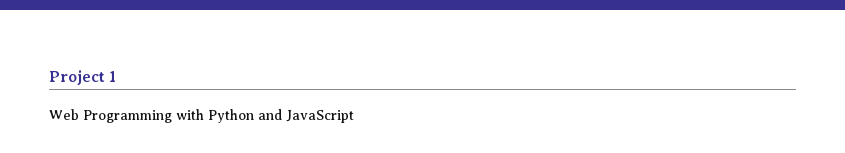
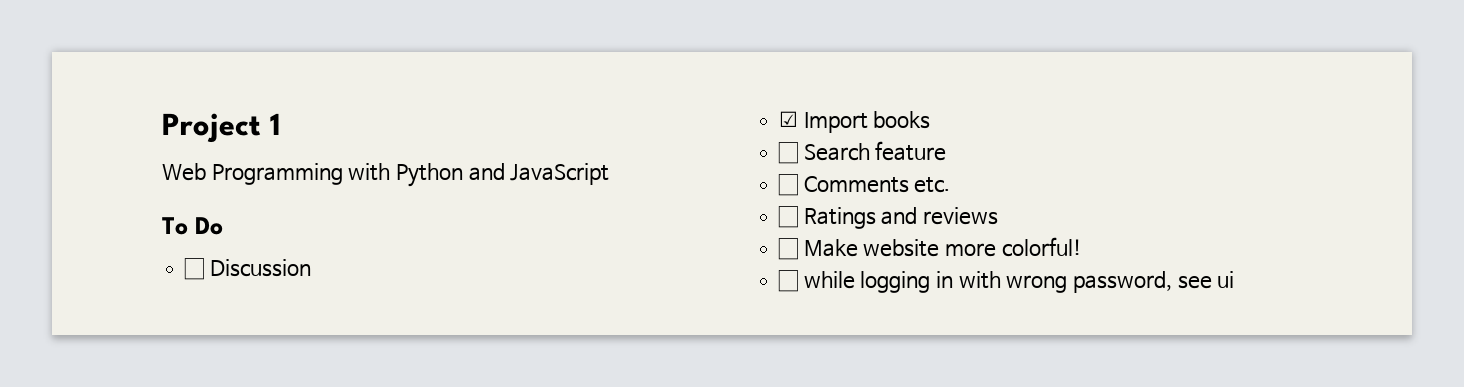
(354, 116) none -> [162,217,223,235] [184,258,311,280] [779,111,931,133] [778,141,947,164] [778,174,951,196] [778,206,999,229] [778,237,1082,260] [778,270,1235,293] // To Do // ☐ Discussion // ☑ Import books // ☐ Search feature // ☐ Comments etc. // ☐ Ratings and reviews // ☐ Make website more colorful! // ☐ while logging in with wrong password, see ui

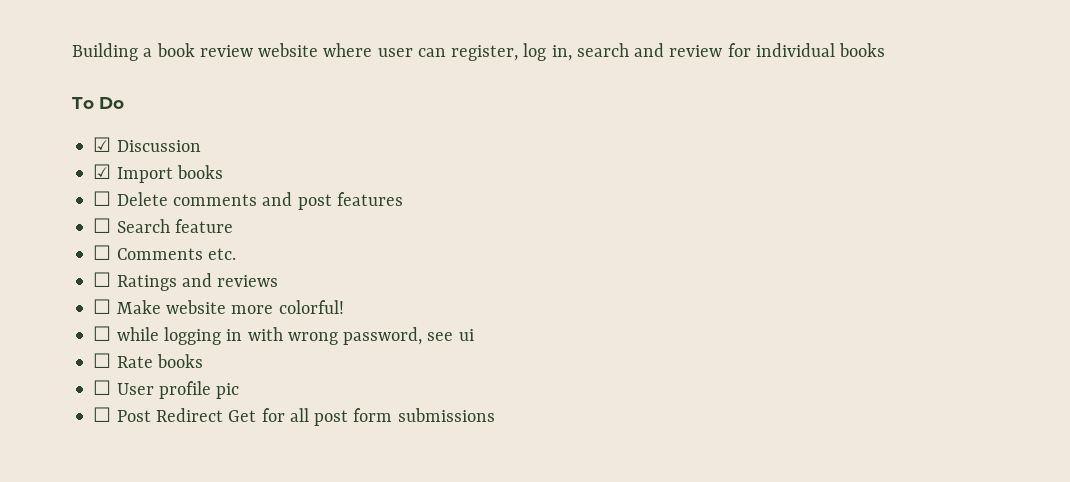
[162,113,280,143] [162,163,610,187] Project 1 // Web Programming with Python and JavaScript -> [72,43,886,61] Building a book review website where user can register, log in, search and review for individual books
[184,258,205,280] ☐ -> [93,137,112,152] ☑
(931, 120) none -> [93,191,403,210] // ☐ Delete comments and post features
(1235, 279) none -> [93,353,203,368] [93,380,240,399] [93,407,495,426] // ☐ Rate books // ☐ User profile pic // ☐ Post Redirect Get for all post form submissions

